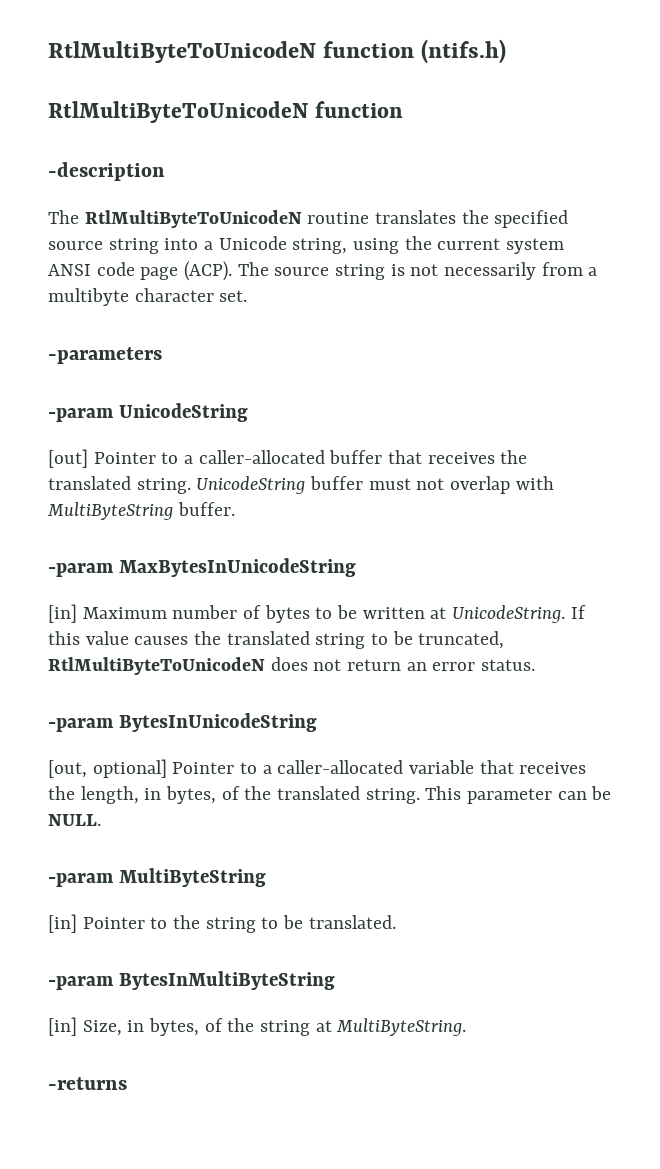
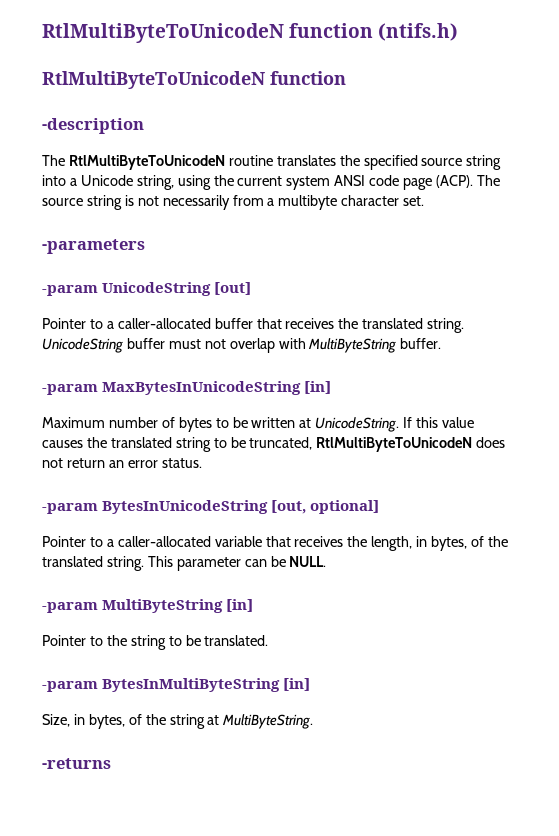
[48,449,88,468] // [out] -> [214,282,252,295] [out] //
[48,604,77,623] // [in] -> [304,381,332,394] [in] //
(317, 722) // -> (269, 507) none
(167, 768) none -> (380, 507) //
[48,914,77,933] // [in] -> [226,599,254,612] [in] //
[48,1017,77,1036] // [in] -> [283,678,311,691] [in] //

